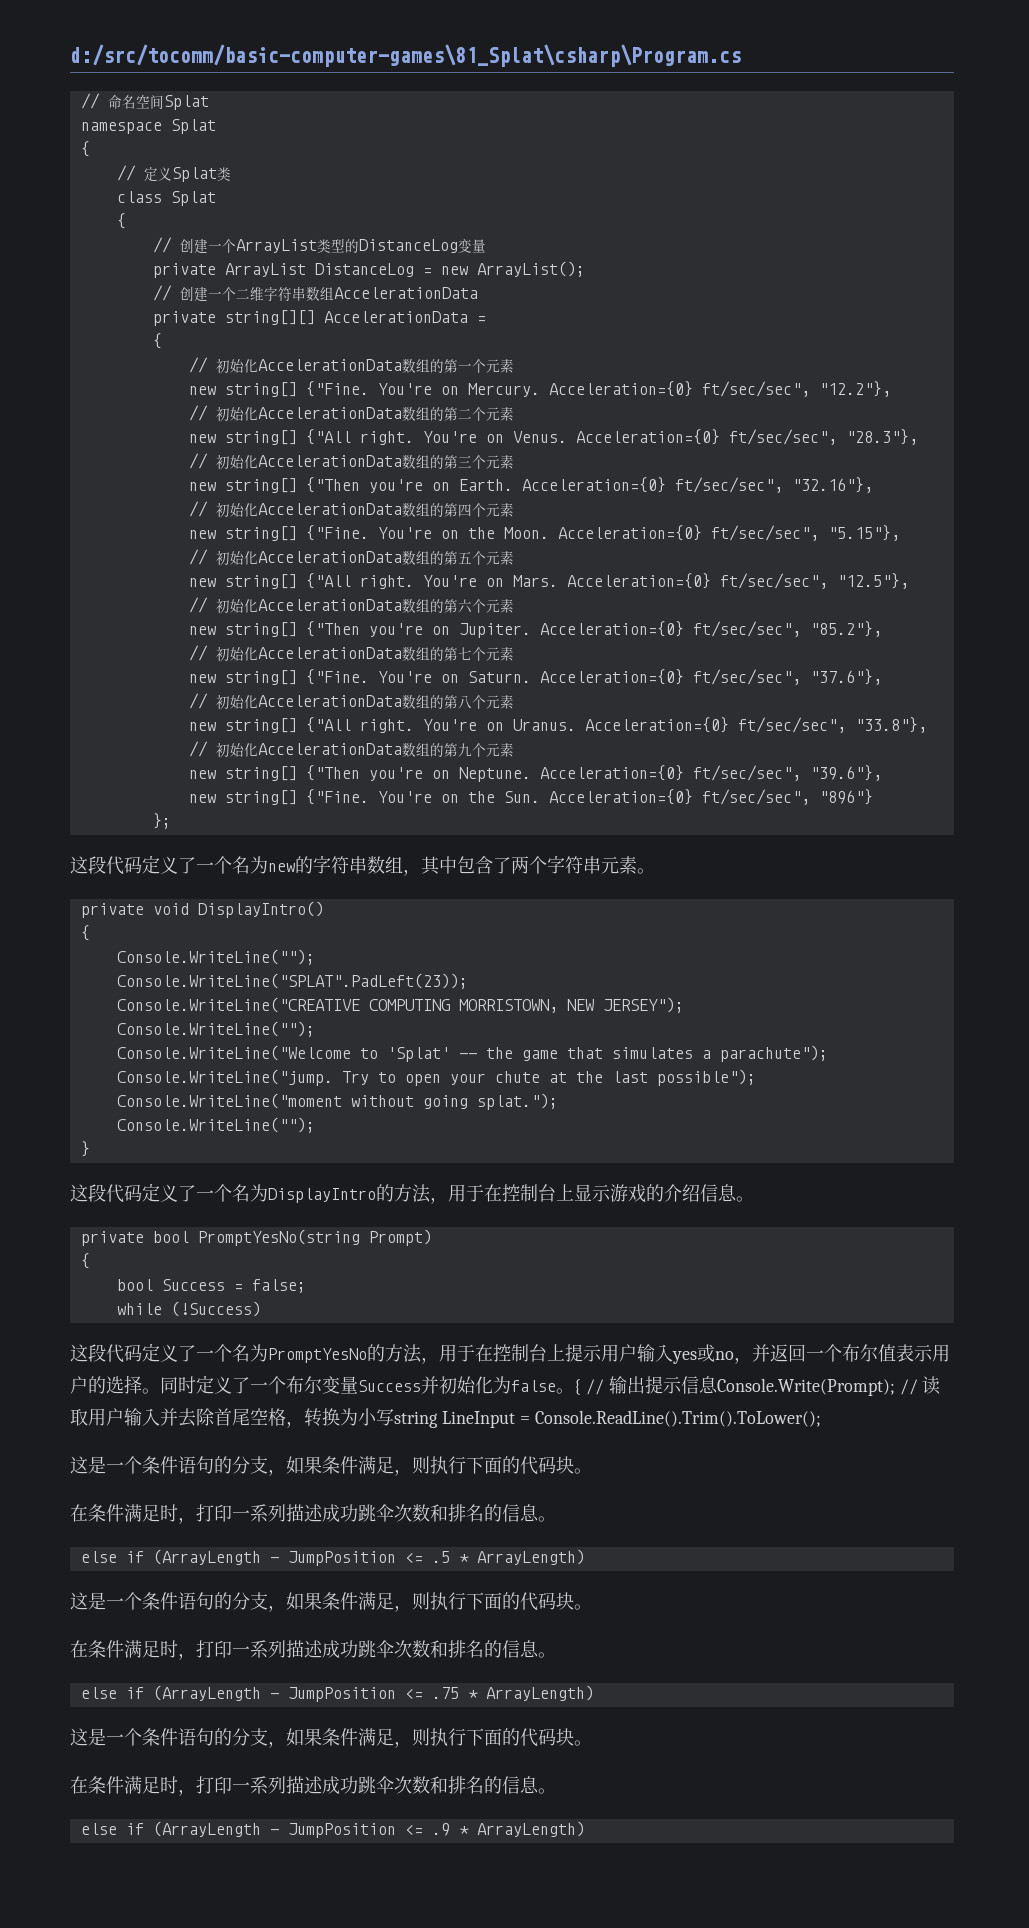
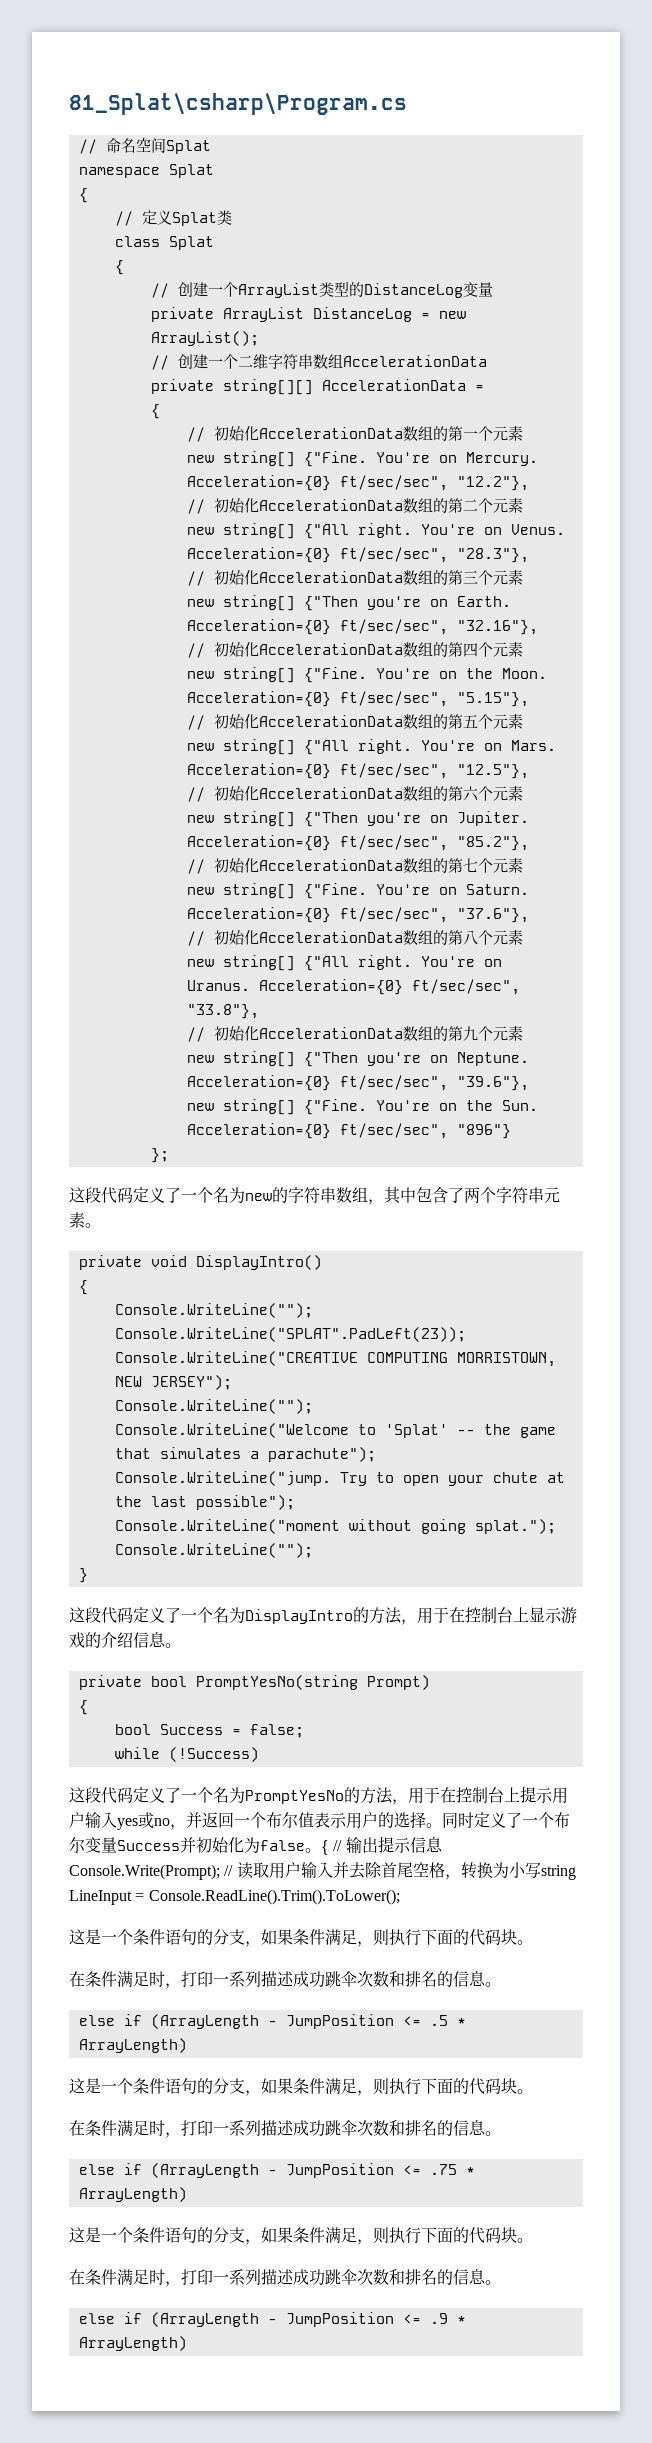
[70,44,741,67] d:/src/tocomm/basic-computer-games\81_Splat\csharp\Program.cs -> [69,93,407,115] 81_Splat\csharp\Program.cs

